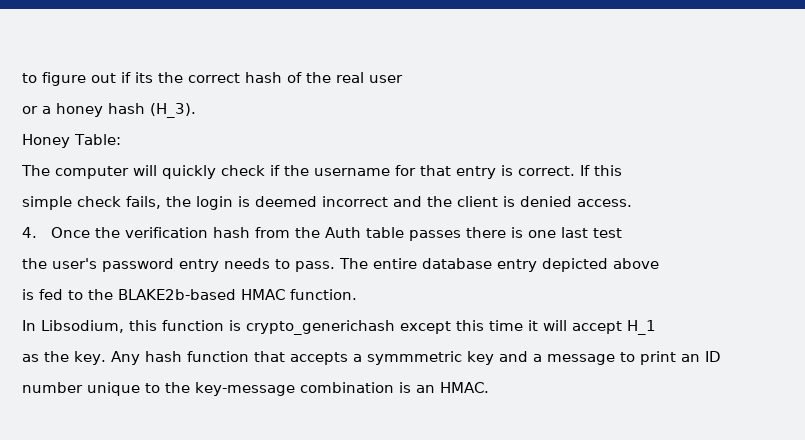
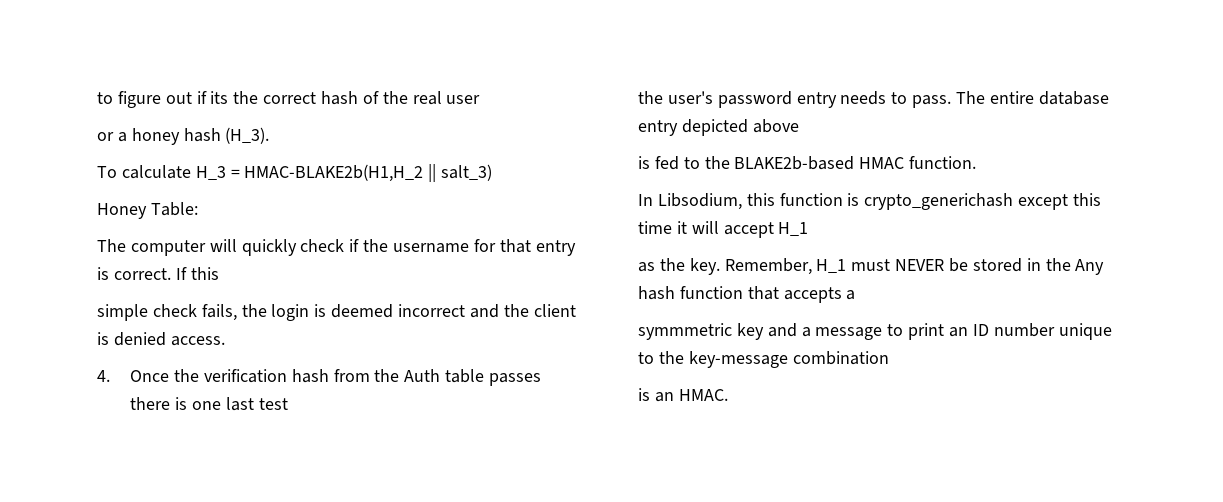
(196, 110) none -> [97,164,493,183] // To calculate H_3 = HMAC-BLAKE2b(H1,H_2 || salt_3)
(106, 358) none -> [724,258,1071,275] Remember, H_1 must NEVER be stored in the
(362, 358) none -> (856, 295) //
(721, 356) // -> (989, 330) none
(394, 387) none -> (889, 358) //

